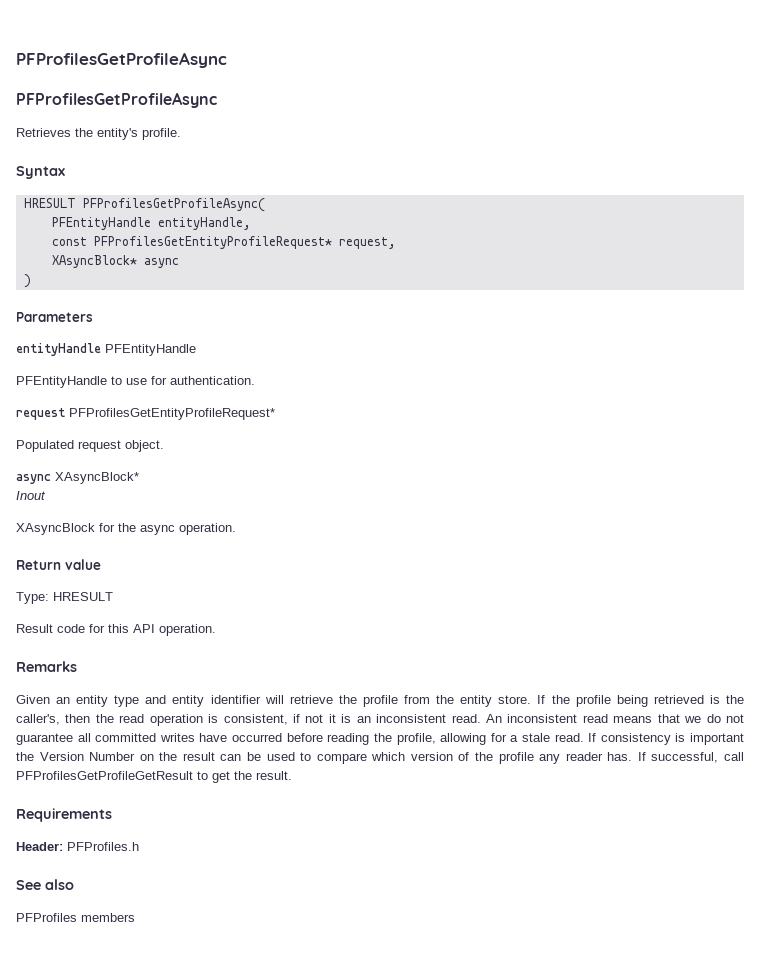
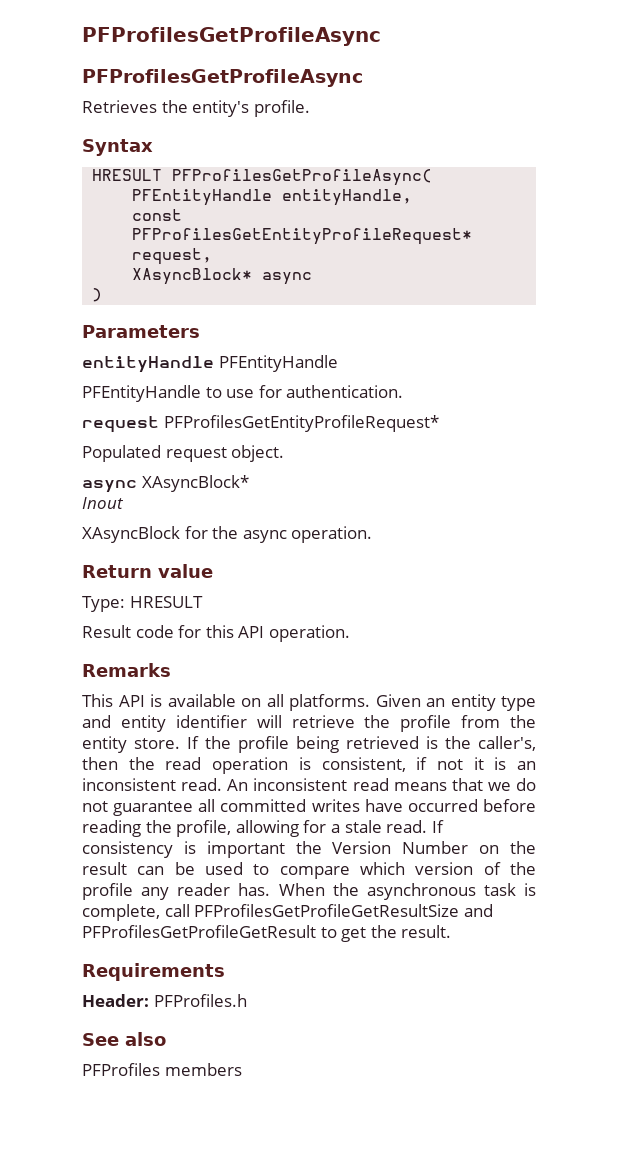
(77, 666) none -> [82,694,370,711] This API is available on all platforms.
[637,752,744,763] If successful, call -> [278,883,536,900] [82,904,493,921] When the asynchronous task is complete, call PFProfilesGetProfileGetResultSize and

